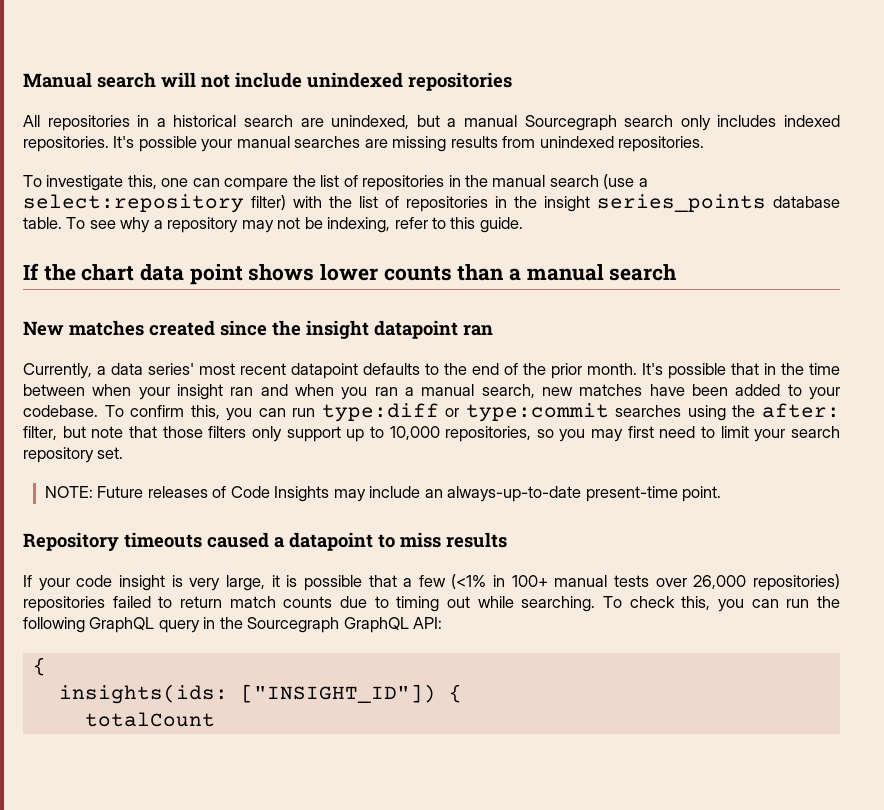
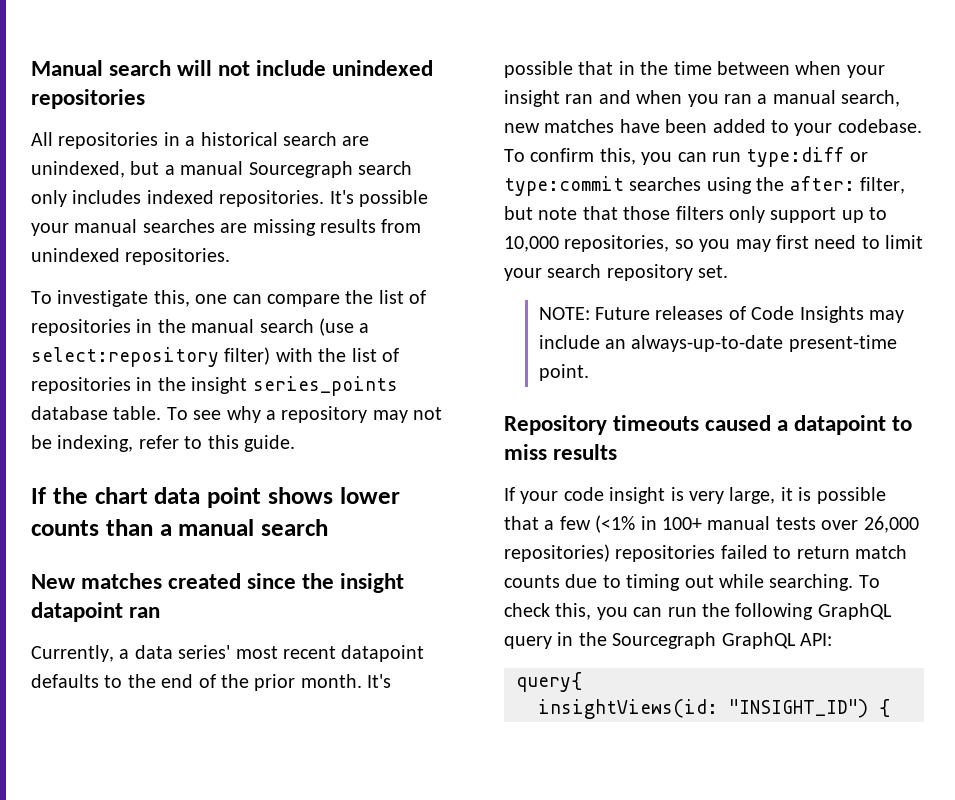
[32,657,46,676] [58,684,462,704] [84,712,215,727] { // insights(ids: ["INSIGHT_ID"]) { // totalCount -> [516,672,582,692] [538,699,890,719] query{ // insightViews(id: "INSIGHT_ID") {

